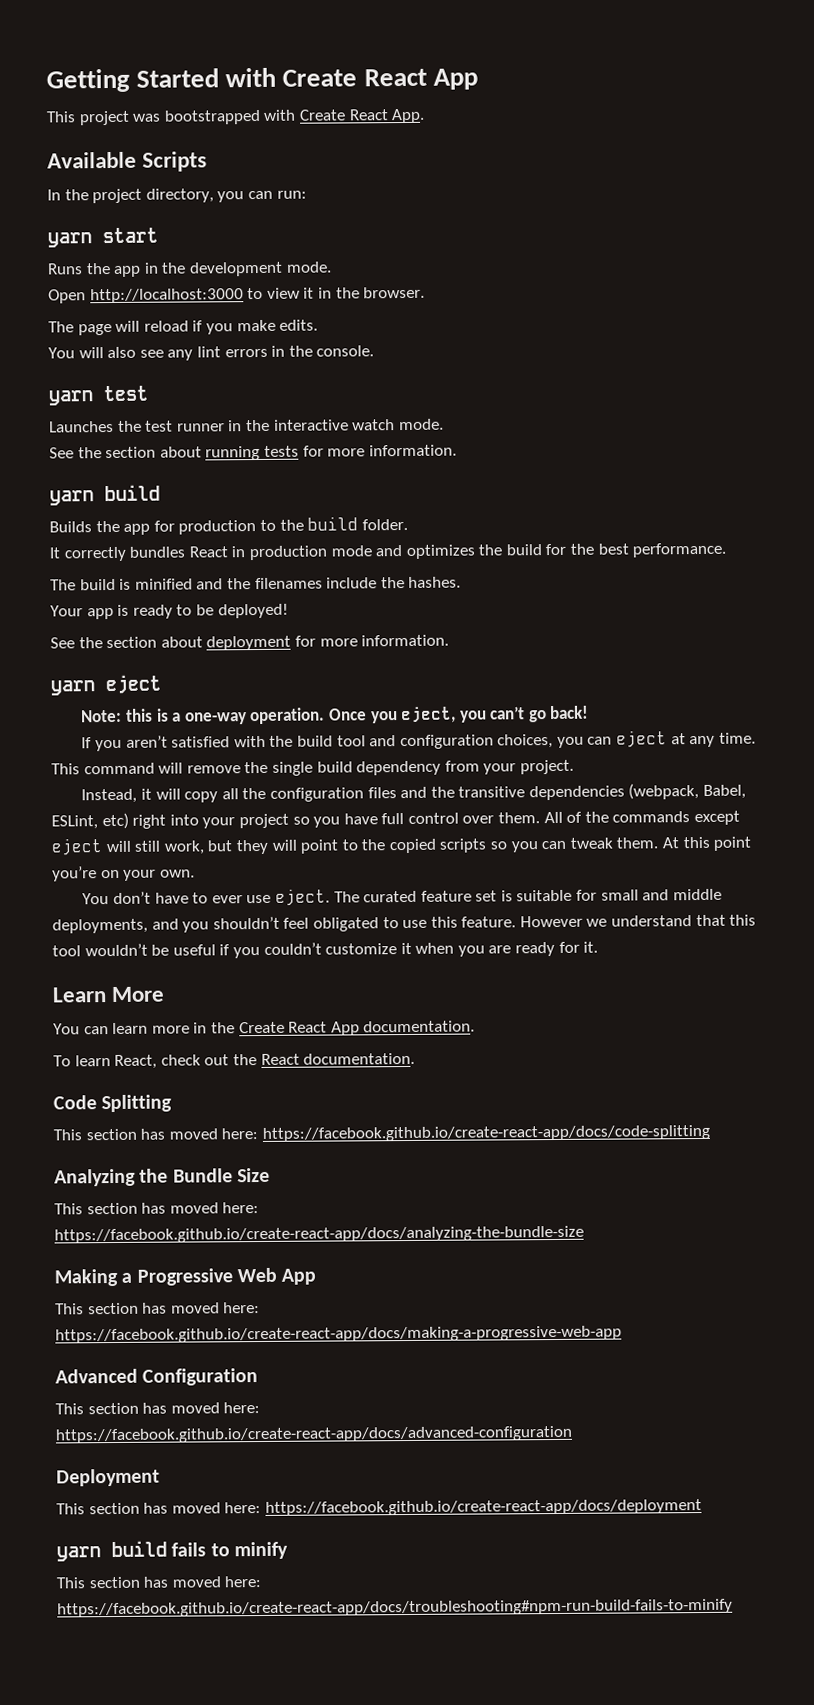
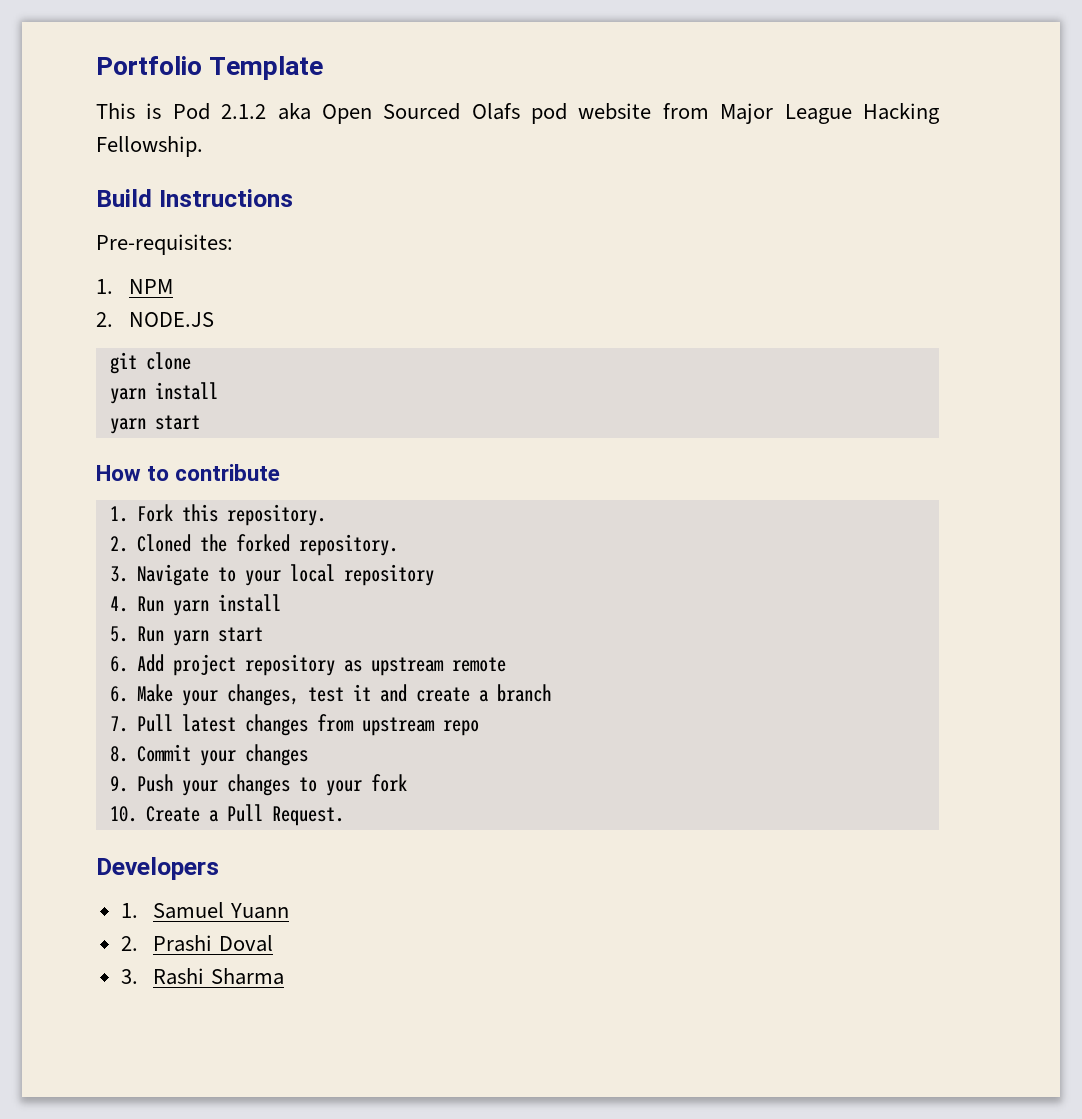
[46,67,478,93] [46,108,426,126] [47,151,208,172] [47,188,307,204] [47,227,158,248] [47,261,332,277] [48,286,426,304] [48,319,319,336] [48,345,375,361] [48,385,148,406] [49,418,444,433] [49,444,457,461] [49,484,160,506] [49,516,408,535] [49,542,727,562] [50,576,462,591] [50,603,289,620] [50,634,450,651] [50,674,161,696] [81,705,590,725] [81,730,756,752] [51,759,574,776] [81,783,747,804] [51,810,741,830] [51,836,752,856] [52,866,195,882] [82,888,722,906] [52,914,757,934] [52,941,599,959] [52,986,166,1003] [53,1020,476,1036] [53,1052,416,1069] [53,1094,173,1113] [53,1124,710,1142] [54,1167,270,1187] [54,1202,260,1215] [54,1225,584,1244] [54,1267,317,1287] [55,1302,261,1315] [55,1325,622,1344] [55,1368,259,1386] [55,1402,261,1415] [55,1425,573,1444] [56,1468,160,1487] [56,1499,702,1516] [56,1540,288,1562] [56,1576,262,1589] [57,1598,733,1618] Getting Started with Create React App // This project was bootstrapped with Create React App. // Available Scripts // In the project directory, you can run: // yarn start // Runs the app in the development mode. // Open http://localhost:3000 to view it in the browser. // The page will reload if you make edits. // You will also see any lint errors in the console. // yarn test // Launches the test runner in the interactive watch mode. // See the section about running tests for more information. // yarn build // Builds the app for production to the build folder. // It correctly bundles React in production mode and optimizes the build for the best performance. // The build is minified and the filenames include the hashes. // Your app is ready to be deployed! // See the section about deployment for more information. // yarn eject // Note: this is a one-way operation. Once you eject, you can’t go back! // If you aren’t satisfied with the build tool and configuration choices, you can eject at any time. This command will remove the single build dependency from your project. // Instead, it will copy all the configuration files and the transitive dependencies (webpack, Babel, ESLint, etc) right into your project so you have full control over them. All of the commands except eject will still work, but they will point to the copied scripts so you can tweak them. At this point you’re on your own. // You don’t have to ever use eject. The curated feature set is suitable for small and middle deployments, and you shouldn’t feel obligated to use this feature. However we understand that this tool wouldn’t be useful if you couldn’t customize it when you are ready for it. // Learn More // You can learn more in the Create React App documentation. // To learn React, check out the React documentation. // Code Splitting // This section has moved here: https://facebook.github.io/create-react-app/docs/code-splitting // Analyzing the Bundle Size // This section has moved here: https://facebook.github.io/create-react-app/docs/analyzing-the-bundle-size // Making a Progressive Web App // This section has moved here: https://facebook.github.io/create-react-app/docs/making-a-progressive-web-app // Advanced Configuration // This section has moved here: https://facebook.github.io/create-react-app/docs/advanced-configuration // Deployment // This section has moved here: https://facebook.github.io/create-react-app/docs/deployment // yarn build fails to minify // This section has moved here: https://facebook.github.io/create-react-app/docs/troubleshooting#npm-run-build-fails-to-minify -> [96,56,324,80] [96,103,940,124] [96,136,203,157] [96,189,293,207] [96,234,233,255] [96,279,173,294] [96,312,214,327] [109,352,191,374] [109,382,218,404] [109,415,200,434] [96,464,281,481] [109,504,326,526] [109,534,398,556] [109,564,434,586] [109,594,281,616] [109,626,263,646] [109,654,506,676] [109,684,551,706] [109,714,479,736] [109,744,308,766] [109,774,407,796] [109,804,344,826] [96,857,219,880] [120,902,289,919] [120,935,273,952] [120,968,284,985] Portfolio Template // This is Pod 2.1.2 aka Open Sourced Olafs pod website from Major League Hacking Fellowship. // Build Instructions // Pre-requisites: // 1. NPM // 2. NODE.JS // git clone // yarn install // yarn start // How to contribute // 1. Fork this repository. // 2. Cloned the forked repository. // 3. Navigate to your local repository // 4. Run yarn install // 5. Run yarn start // 6. Add project repository as upstream remote // 6. Make your changes, test it and create a branch // 7. Pull latest changes from upstream repo // 8. Commit your changes // 9. Push your changes to your fork // 10. Create a Pull Request. // Developers // 1. Samuel Yuann // 2. Prashi Doval // 3. Rashi Sharma

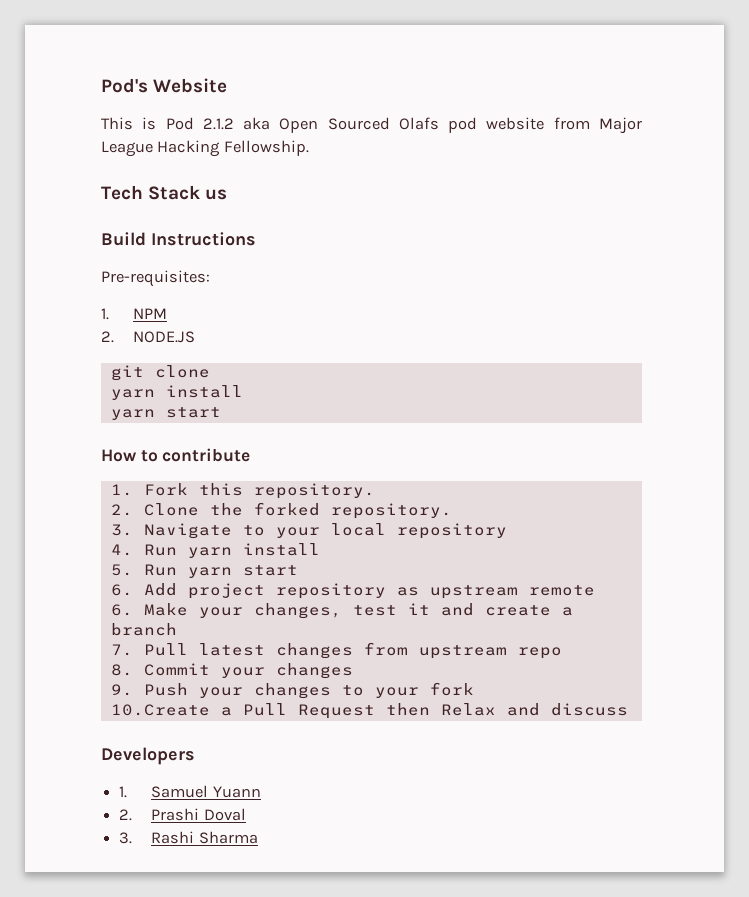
[96,56,324,80] Portfolio Template -> [101,78,228,93] Pod's Website
(203, 146) none -> [101,185,228,200] // Tech Stack us
[136,534,191,552] Cloned -> [143,503,199,516] Clone
[109,804,344,826] 10. Create a Pull Request. -> [110,703,628,719] 10.Create a Pull Request then Relax and discuss

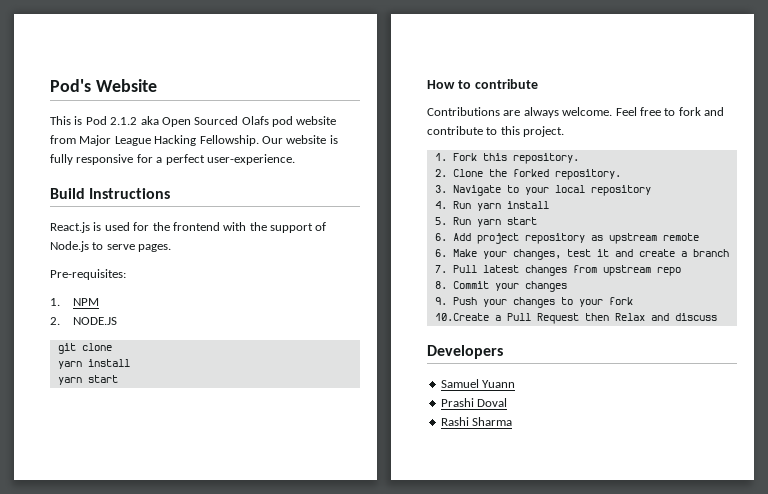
[101,185,228,200] [101,232,256,246] // Tech Stack us // Build Instructions -> [261,135,338,144] [50,154,295,165] [50,188,171,199] [50,222,327,233] [50,241,172,252] Our website is fully responsive for a perfect user-experience. // Build Instructions // React.js is used for the frontend with the support of Node.js to serve pages.
(251, 455) none -> [427,107,724,118] [427,126,565,137] // Contributions are always welcome. Feel free to fork and contribute to this project.
[119,786,128,798] 1. -> (503, 352) none
[119,809,133,821] 2. -> (516, 384) none
[119,832,133,844] 3. -> (508, 402) none

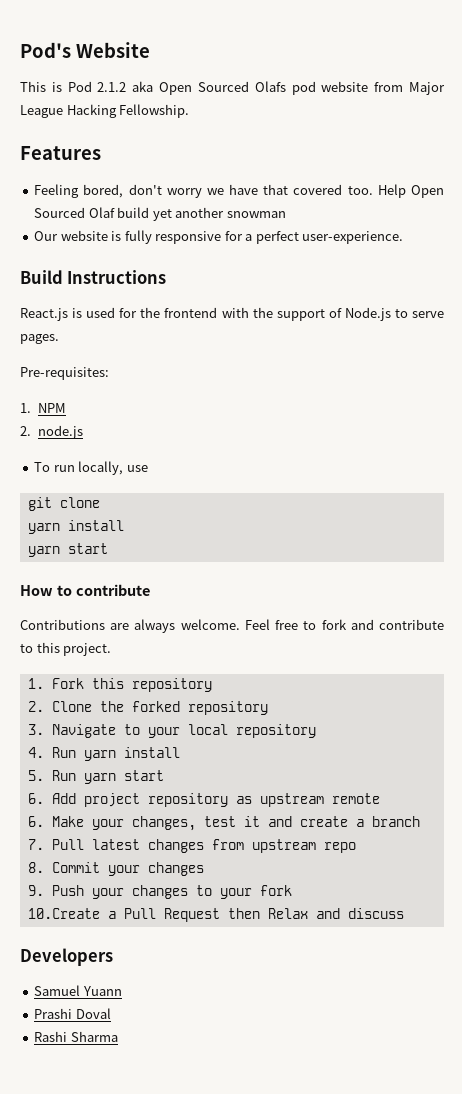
(259, 140) none -> [20,146,101,160] [34,184,444,198] [34,207,286,221] // Features // Feeling bored, don't worry we have that covered too. Help Open Sourced Olaf build yet another snowman //
[73,317,118,325] NODE.JS -> [38,425,84,439] [34,461,148,475] node.js // To run locally, use
[512,153,579,164] repository. -> [131,678,212,692] repository
[554,169,621,180] repository. -> [187,701,268,715] repository

